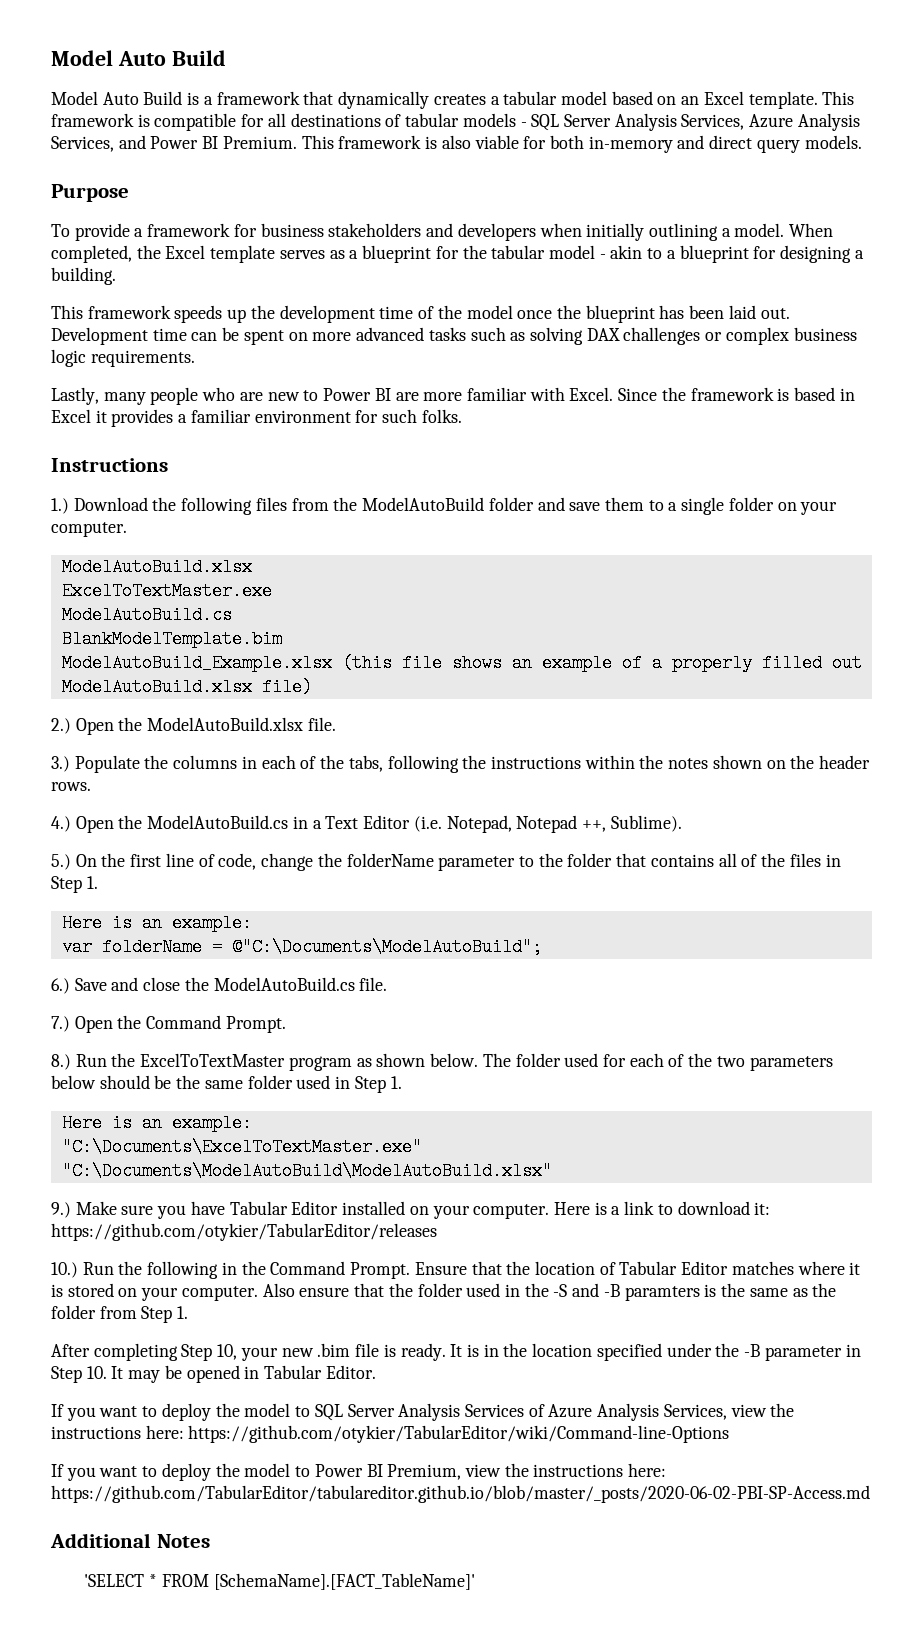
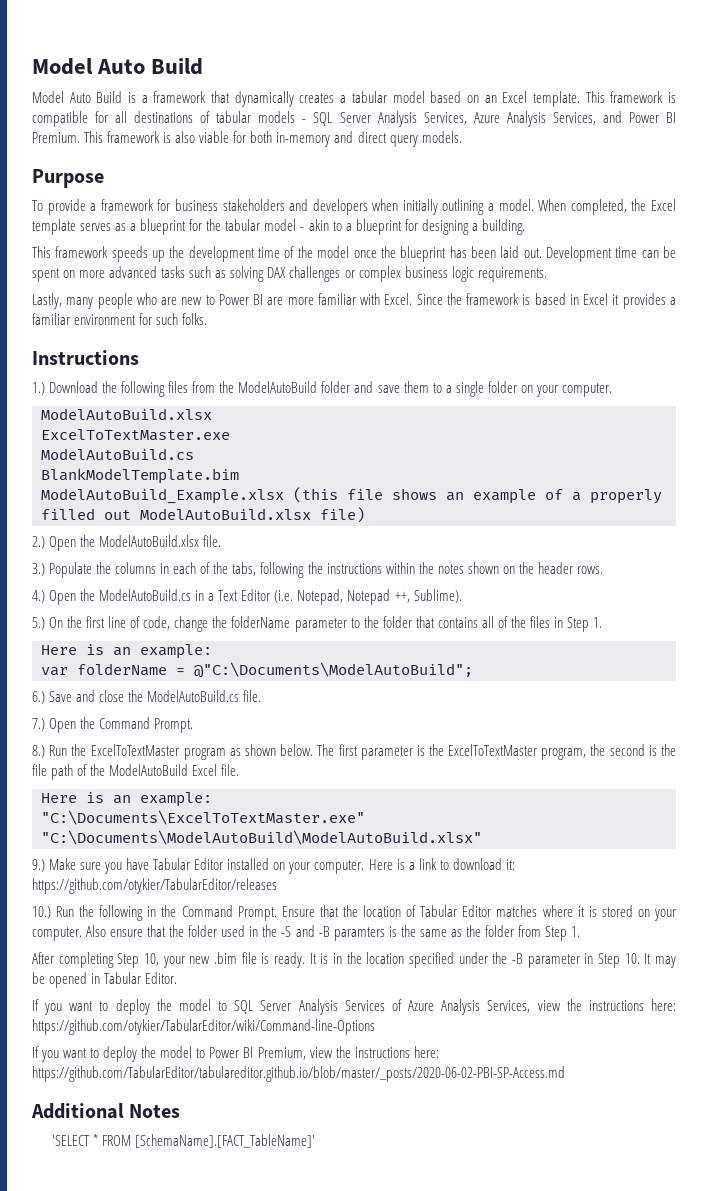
[515,1053,833,1071] [51,1075,402,1093] folder used for each of the two parameters below should be the same folder used in Step 1. -> [338,744,677,760] [32,764,240,780] first parameter is the ExcelToTextMaster program, the second is the file path of the ModelAutoBuild Excel file.

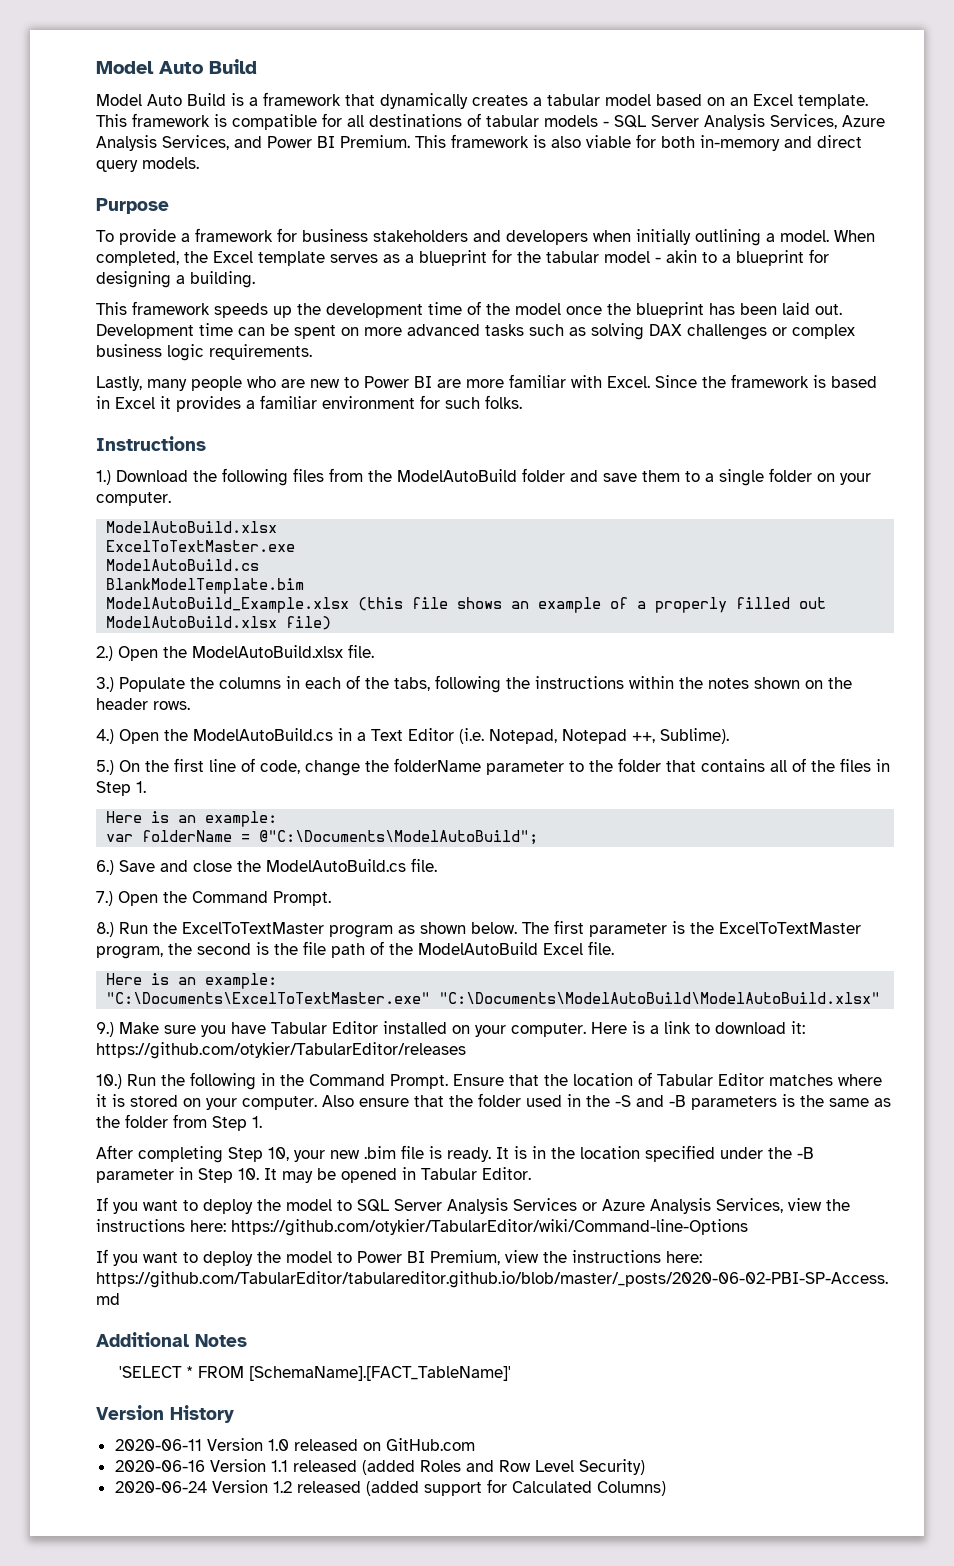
[333,927,385,941] paramters -> [691,1096,777,1110] parameters
[391,999,402,1011] of -> [582,1202,597,1211] or
(316, 1141) none -> [96,1405,234,1423] [114,1438,475,1451] [114,1459,645,1475] [114,1479,666,1496] // Version History // 2020-06-11 Version 1.0 released on GitHub.com // 2020-06-16 Version 1.1 released (added Roles and Row Level Security) // 2020-06-24 Version 1.2 released (added support for Calculated Columns)

